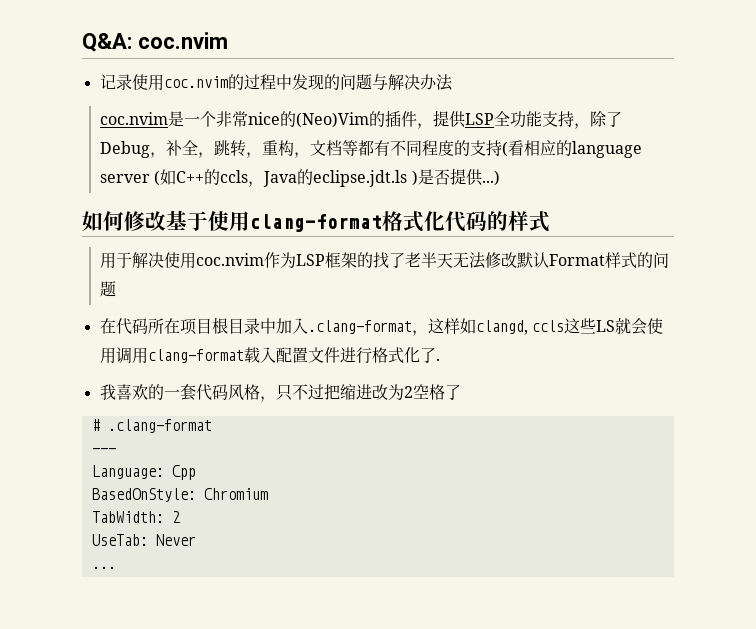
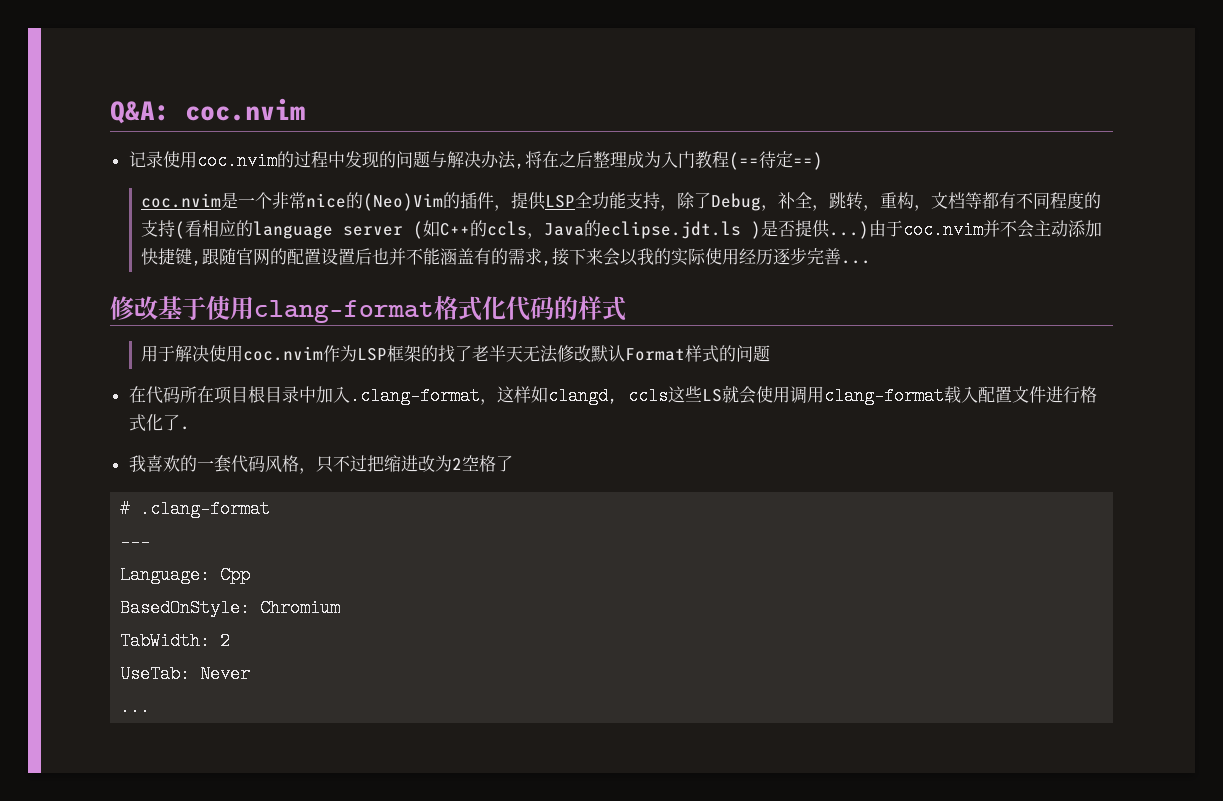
(453, 82) none -> [514,151,823,170] ,将在之后整理成为入门教程(==待定==)
[82,211,124,231] // 如何 -> [869,220,1103,239] [141,247,872,266] 由于coc.nvim并不会主动添加快捷键,跟随官网的配置设置后也并不能涵盖有的需求,接下来会以我的实际使用经历逐步完善... //

